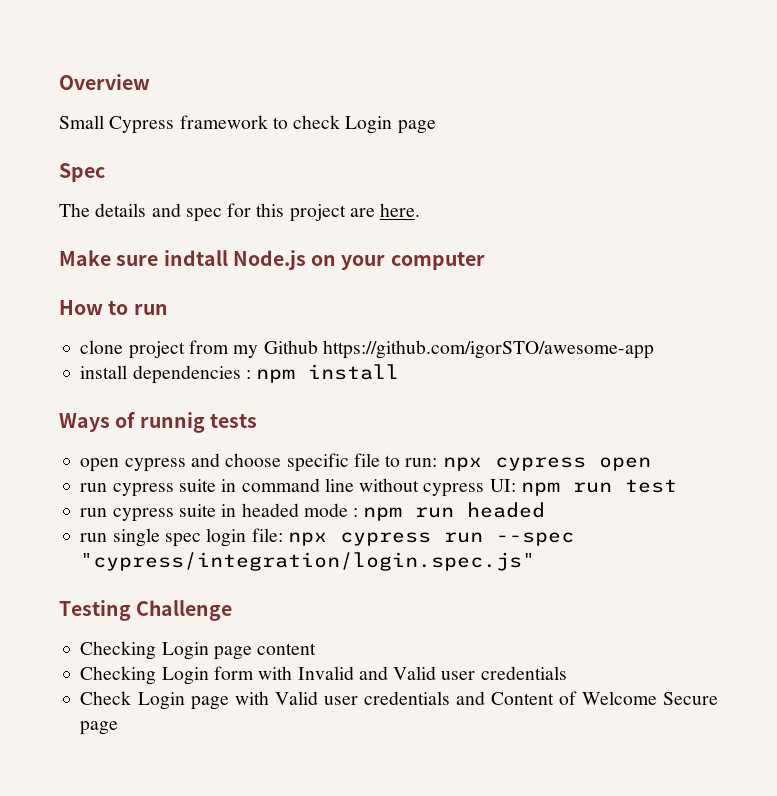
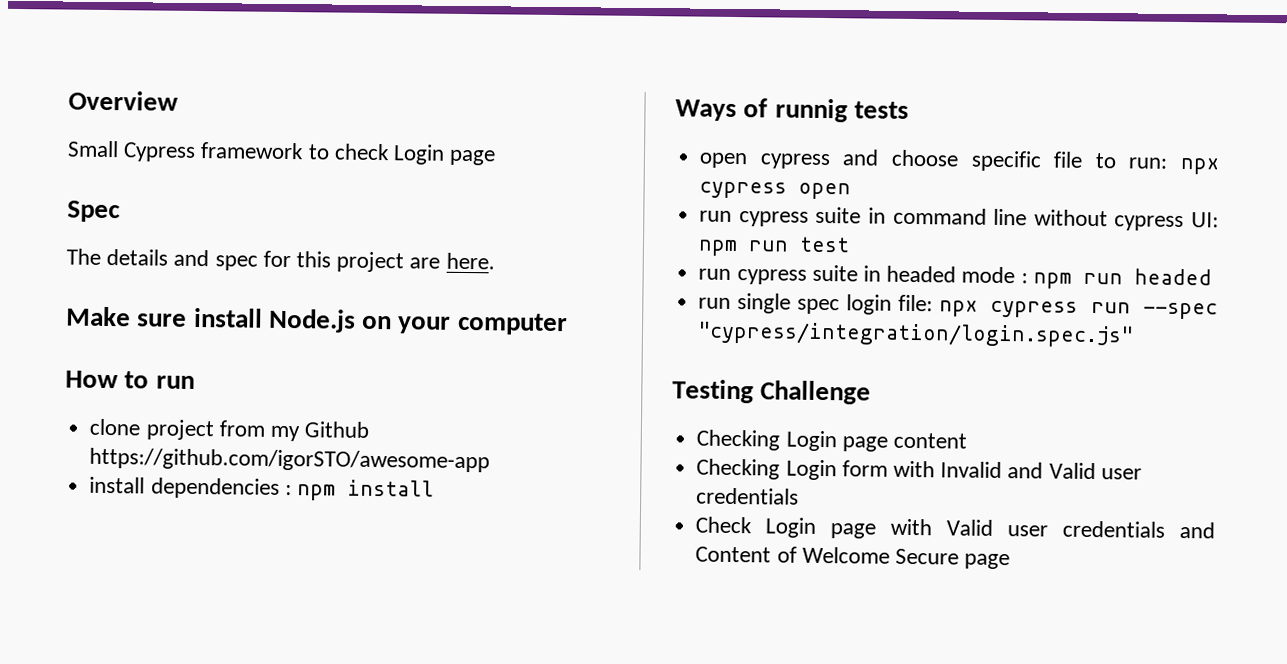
[163,250,228,266] indtall -> [193,307,263,328] install

